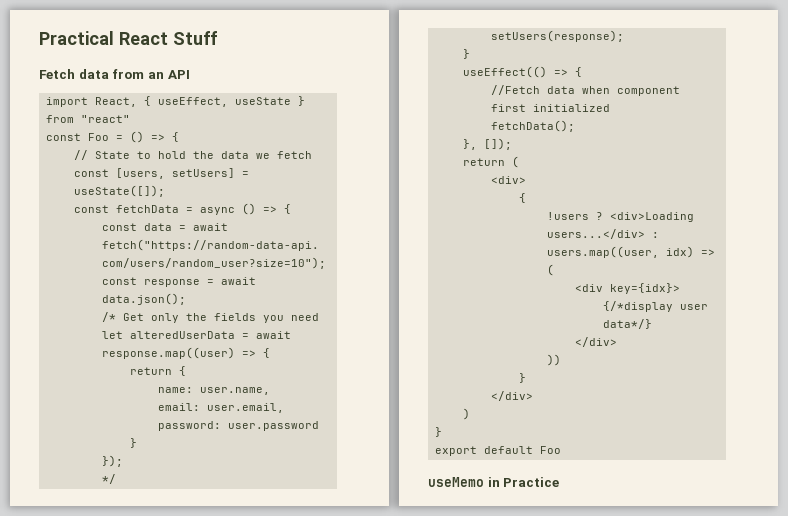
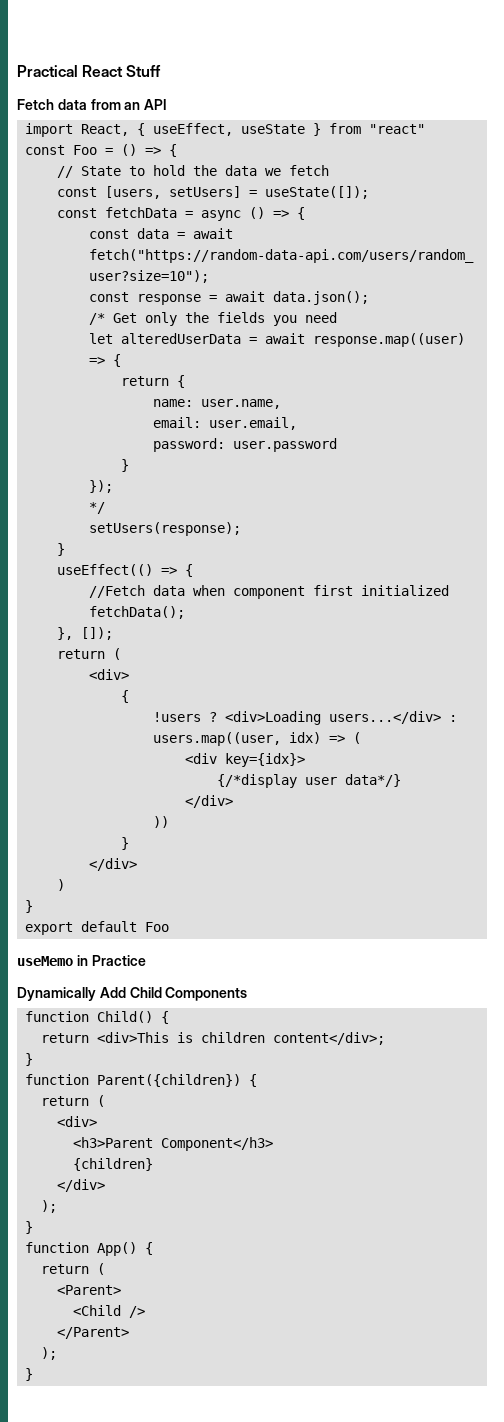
(560, 482) none -> [17,987,248,1001] [25,1011,170,1024] [41,1032,386,1045] [25,1053,34,1066] [25,1074,258,1087] [41,1095,106,1107] [57,1116,98,1127] [73,1137,274,1151] [73,1158,154,1171] [57,1179,106,1192] [41,1200,58,1213] [25,1221,34,1234] [25,1242,154,1256] [41,1263,106,1275] [57,1285,122,1295] [73,1305,146,1318] [57,1327,130,1339] [41,1347,58,1360] [25,1368,34,1381] // Dynamically Add Child Components // function Child() { // return <div>This is children content</div>; // } // function Parent({children}) { // return ( // <div> // <h3>Parent Component</h3> // {children} // </div> // ); // } // function App() { // return ( // <Parent> // <Child /> // </Parent> // ); // }

